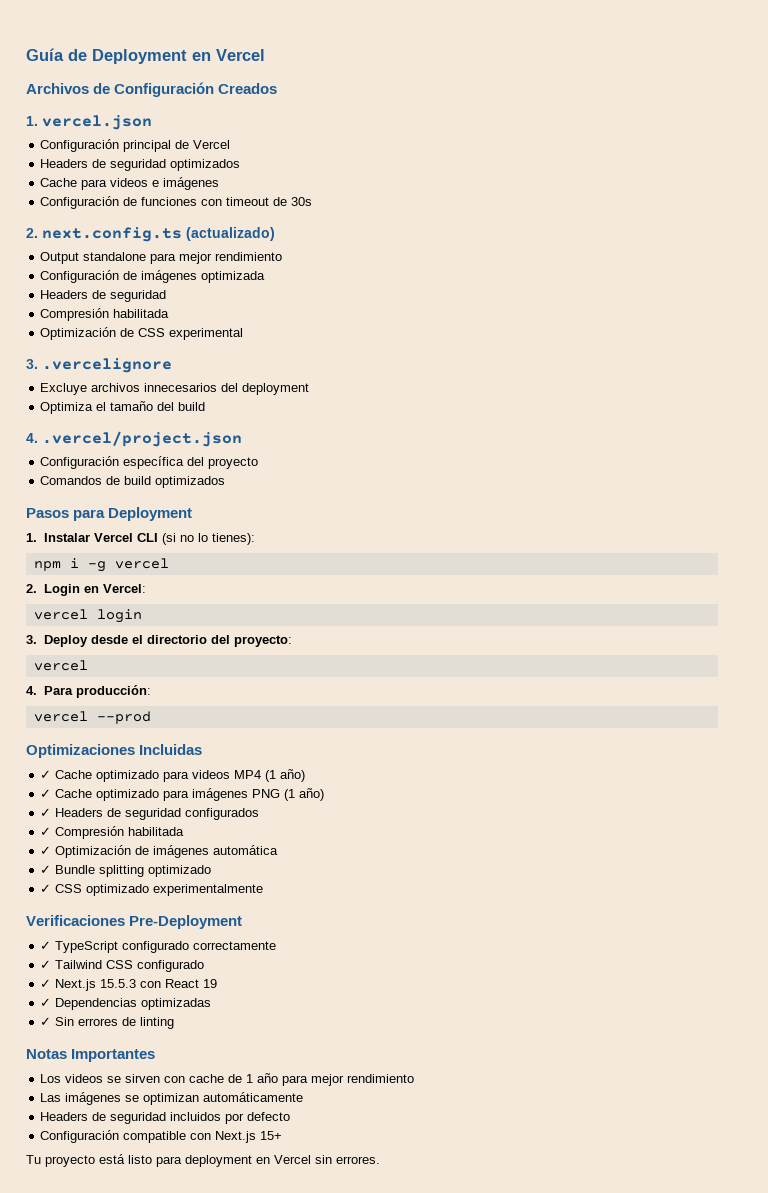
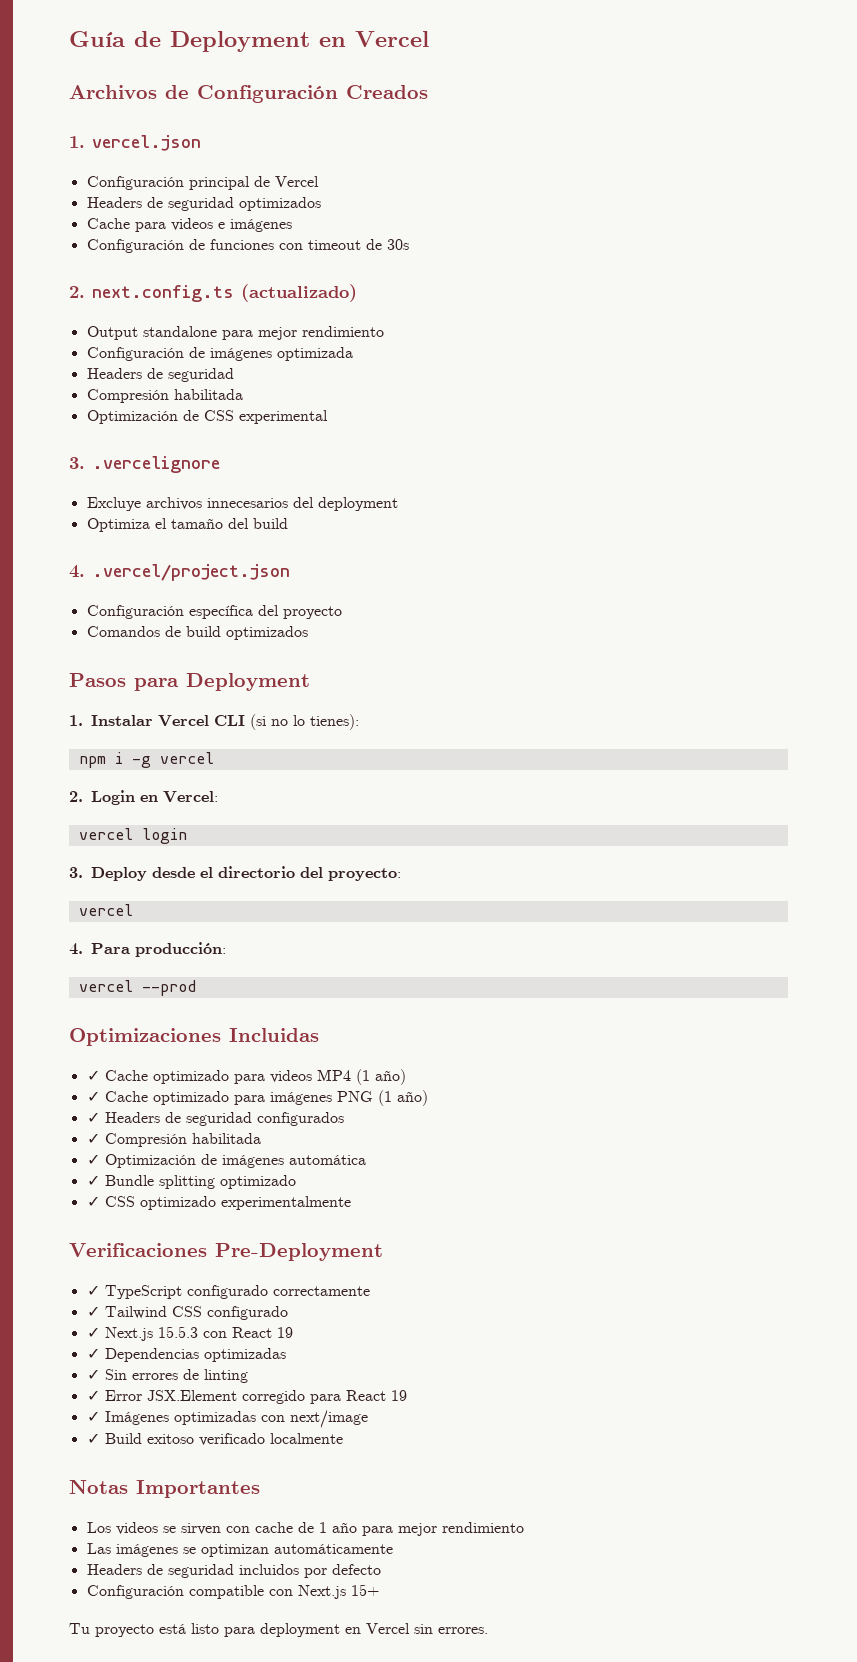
(175, 1023) none -> [86,1390,407,1404] [86,1410,368,1428] [86,1433,343,1446] // ✓ Error JSX.Element corregido para React 19 // ✓ Imágenes optimizadas con next/image // ✓ Build exitoso verificado localmente

